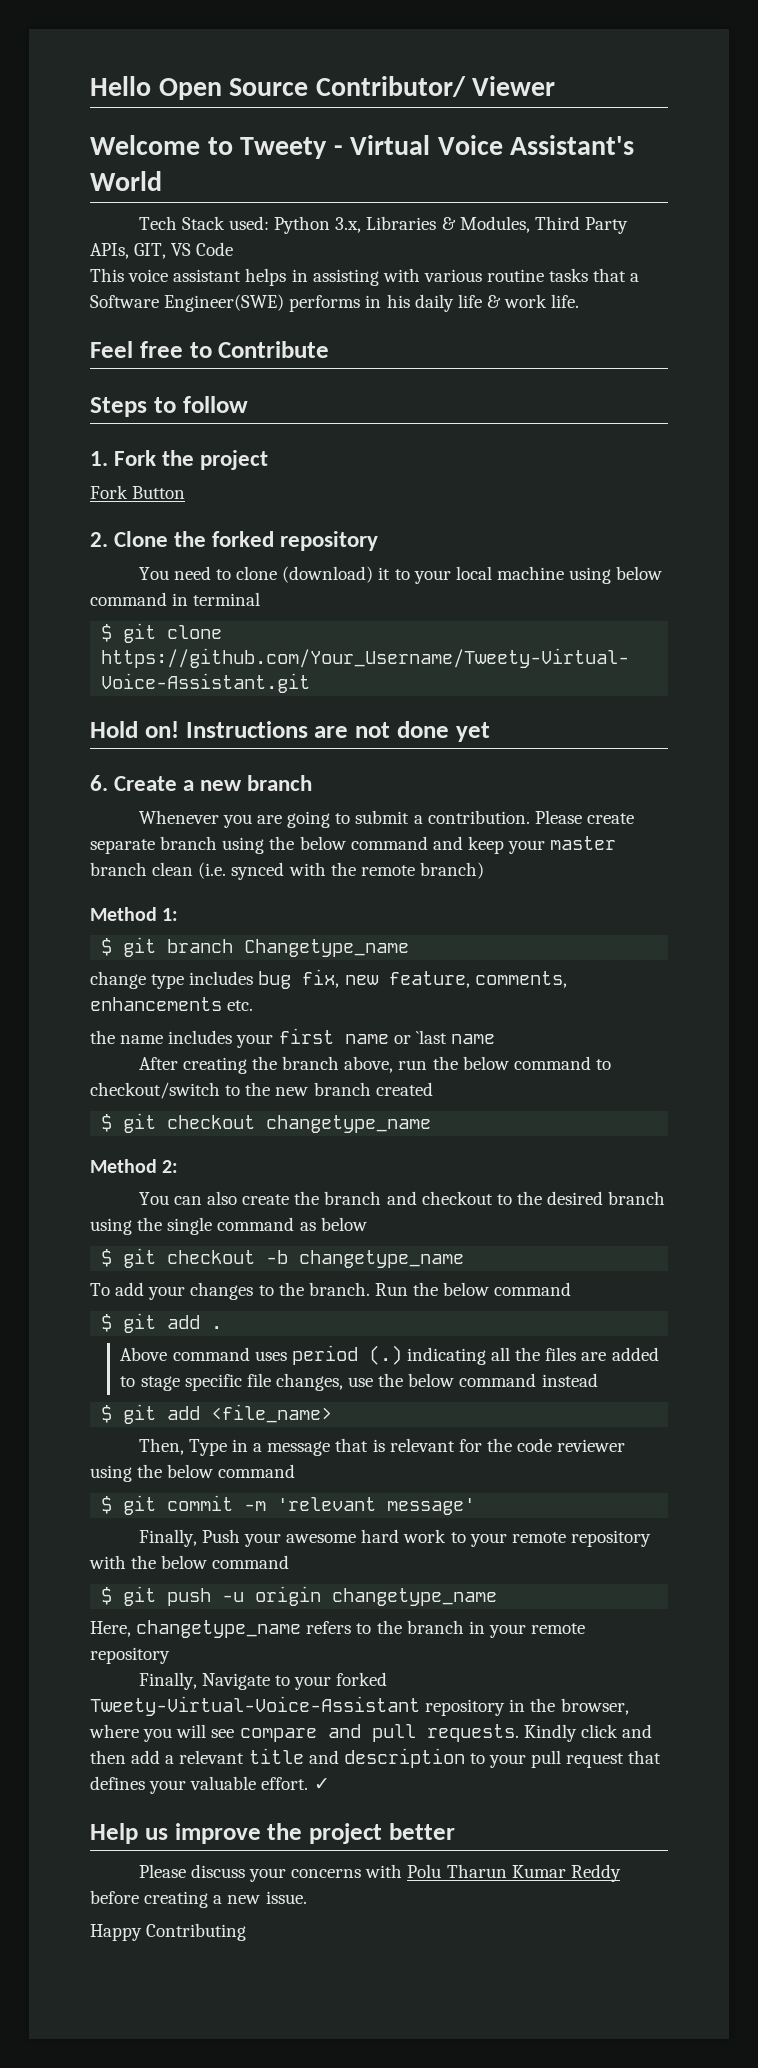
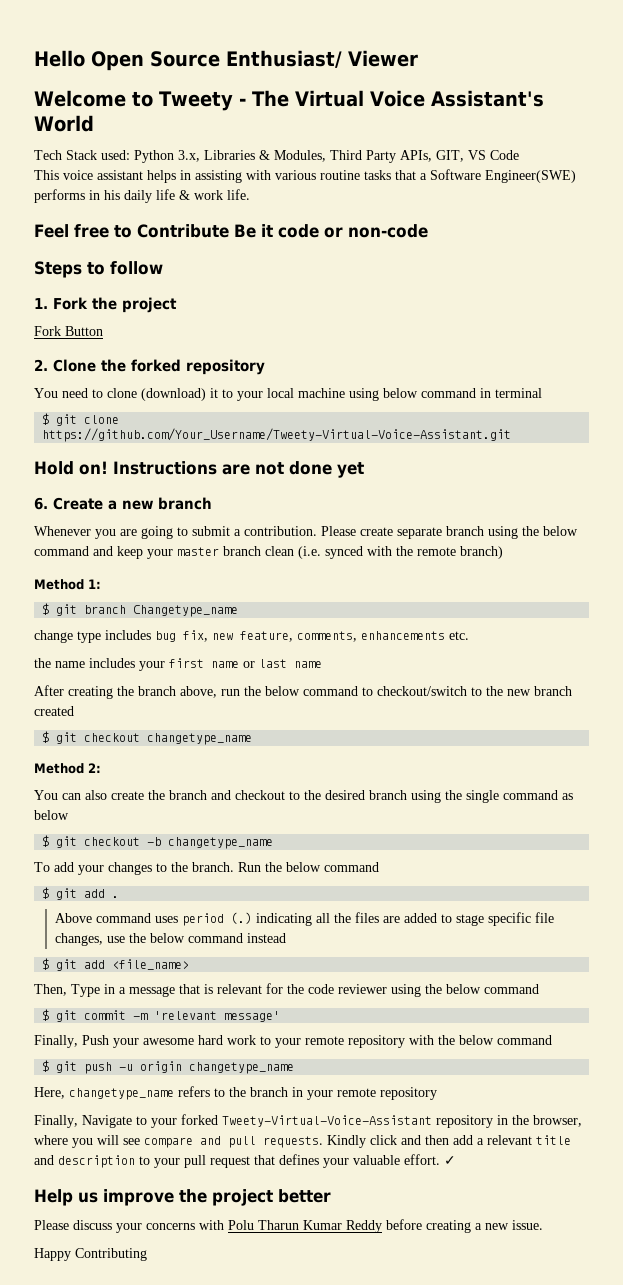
[315,76,466,97] Contributor/ -> [226,50,342,68] Enthusiast/
(343, 150) none -> [251,90,289,107] The
(330, 349) none -> [234,224,428,238] Be it code or non-code
[415,1030,447,1044] `last -> [259,659,287,668] last

